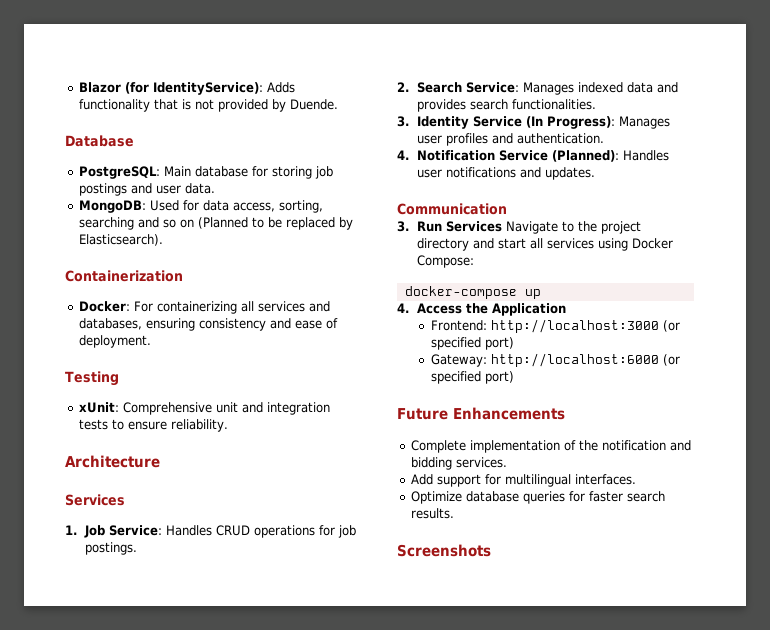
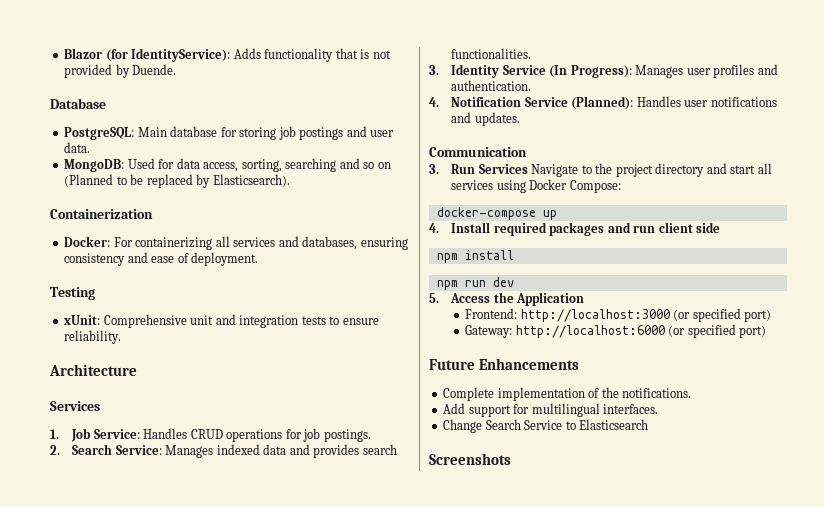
(409, 308) none -> [450,222,721,236] [436,250,514,263] [436,277,514,290] [429,293,439,303] Install required packages and run client side // npm install // npm run dev // 5.
[601,440,691,451] [410,457,507,470] notification and bidding services. -> [622,388,692,398] notifications.
[410,491,665,504] [410,508,454,519] Optimize database queries for faster search results. -> [443,419,649,433] Change Search Service to Elasticsearch

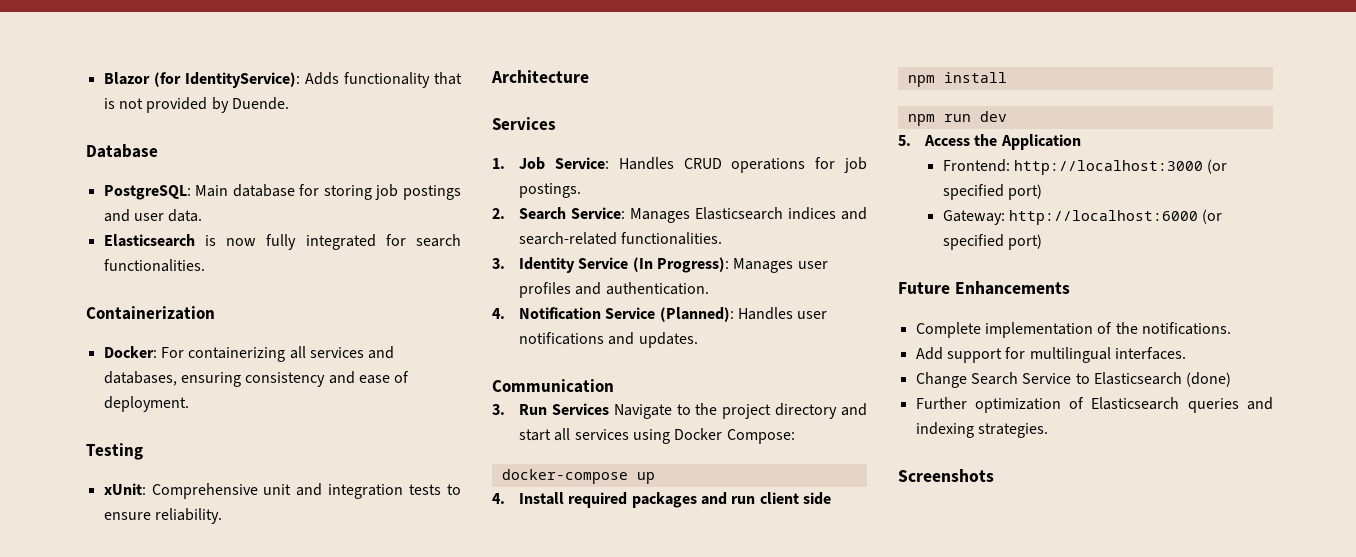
[64,158,391,172] [64,174,290,188] MongoDB: Used for data access, sorting, searching and so on (Planned to be replaced by Elasticsearch). -> [103,234,461,250] [103,259,205,272] Elasticsearch is now fully integrated for search functionalities.
[216,444,397,458] indexed data and provides search -> [695,207,867,220] [519,232,618,245] Elasticsearch indices and search-related
(649, 424) none -> [1186,372,1232,387] [915,397,1273,413] [915,422,1048,438] (done) // Further optimization of Elasticsearch queries and indexing strategies.

